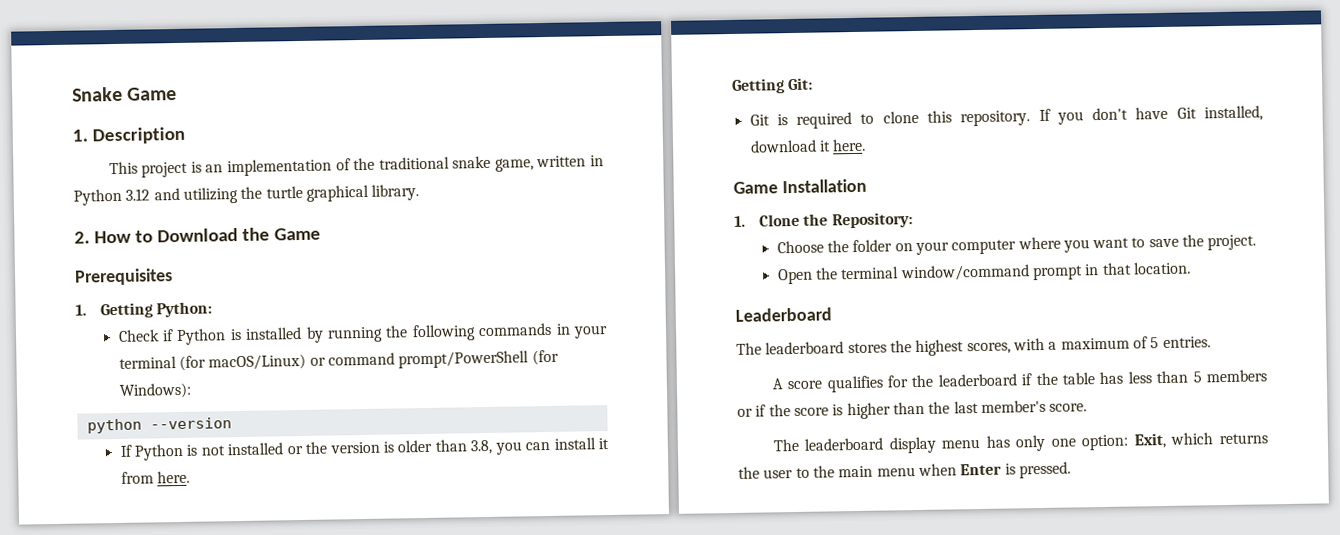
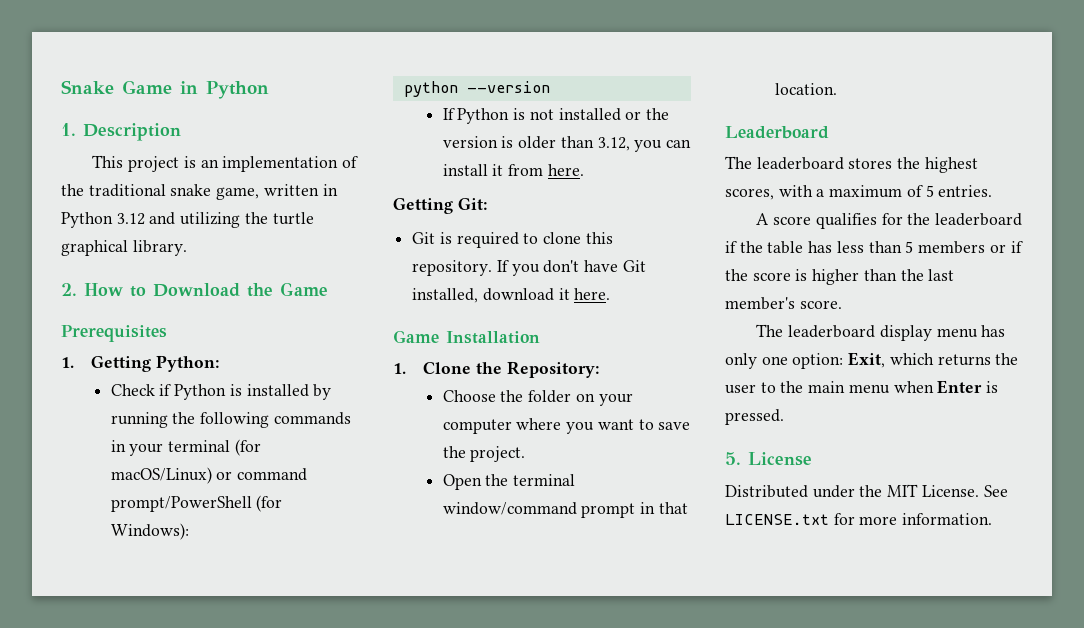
(178, 93) none -> [180,81,269,99] in Python
[470,439,494,455] 3.8, -> [597,137,630,151] 3.12,
(1071, 470) none -> [725,452,812,466] [725,484,1008,498] [725,513,993,525] // 5. License // Distributed under the MIT License. See LICENSE.txt for more information.

